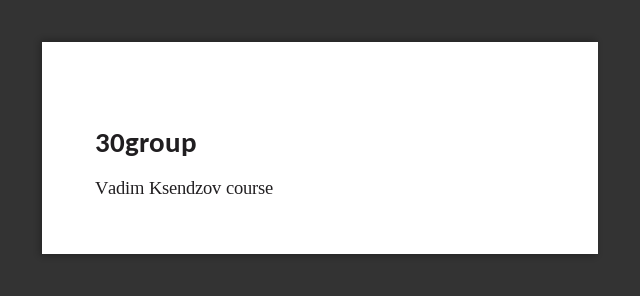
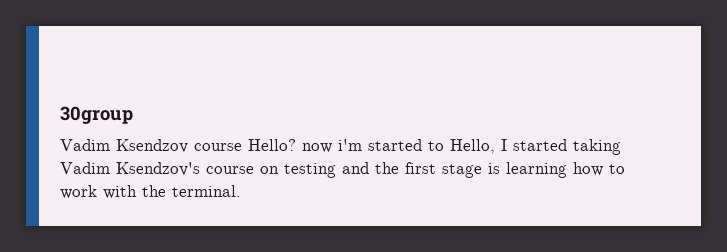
(273, 189) none -> [248,139,621,155] [60,162,625,178] [60,185,241,199] Hello? now i'm started to Hello, I started taking Vadim Ksendzov's course on testing and the first stage is learning how to work with the terminal.

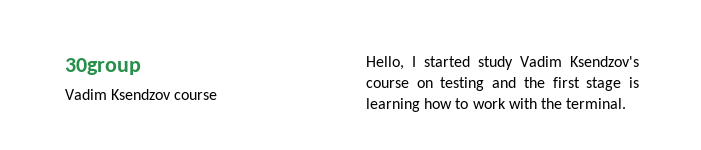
[248,139,444,153] Hello? now i'm started to -> (218, 96) //
[573,139,621,155] taking -> [478,56,513,70] study

